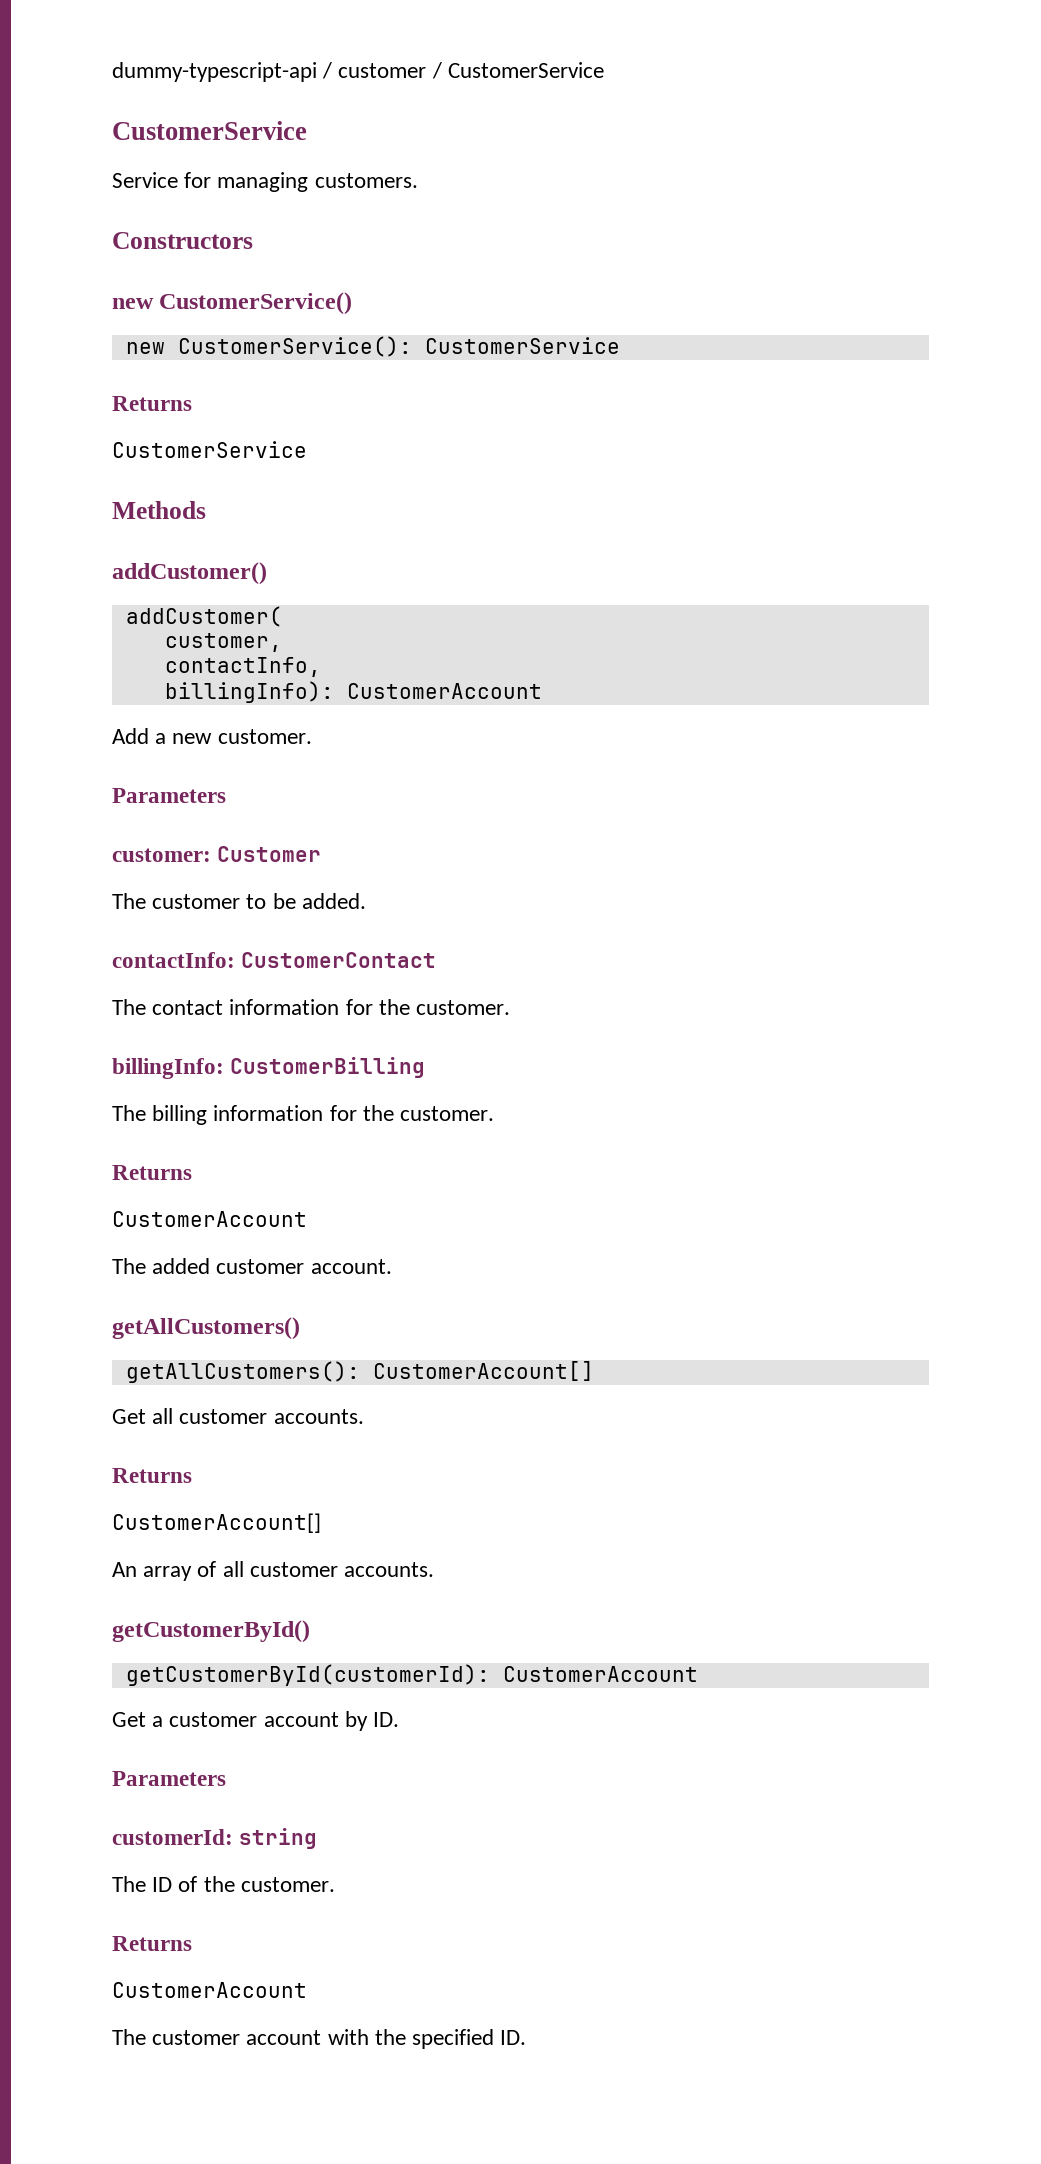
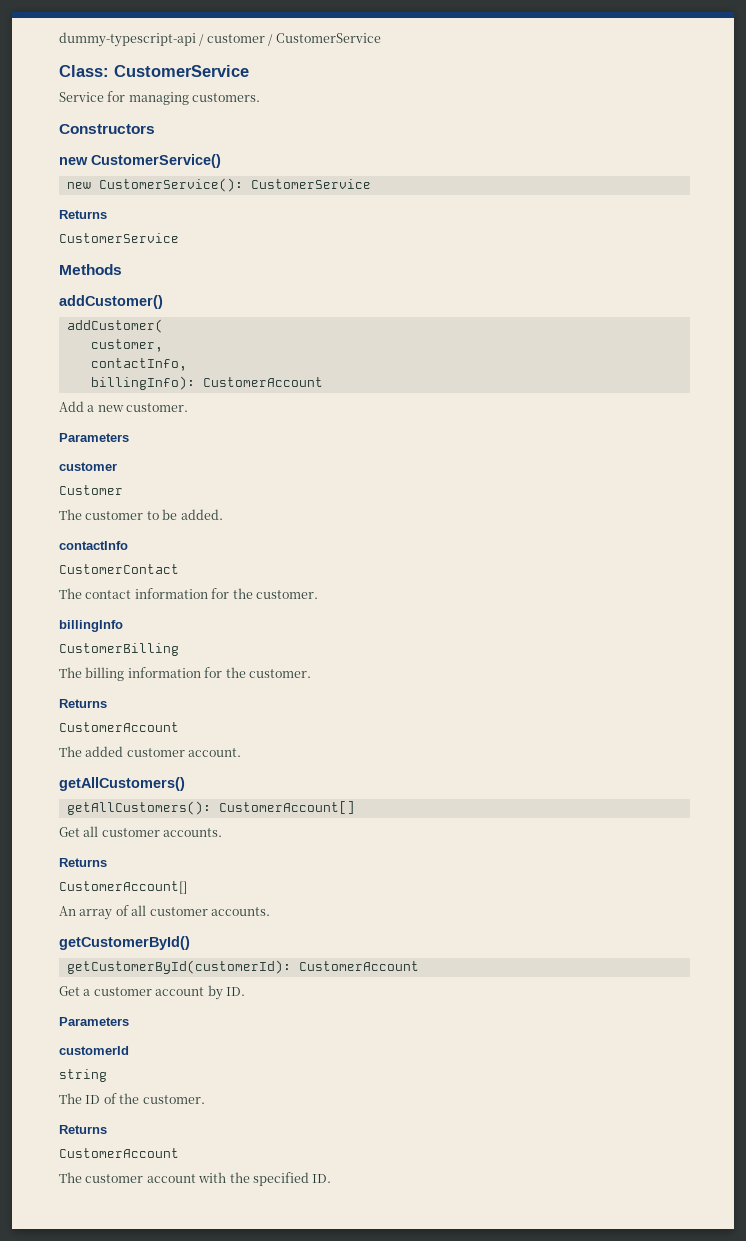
(604, 70) none -> [59,65,109,77] Class:
[112,848,211,862] customer: -> [59,462,117,471] customer //
[112,952,235,968] contactInfo: -> [59,541,128,550] contactInfo //
[112,1058,224,1079] billingInfo: -> [59,620,123,632] billingInfo //
[112,1829,233,1845] customerId: -> [59,1046,129,1055] customerId //

